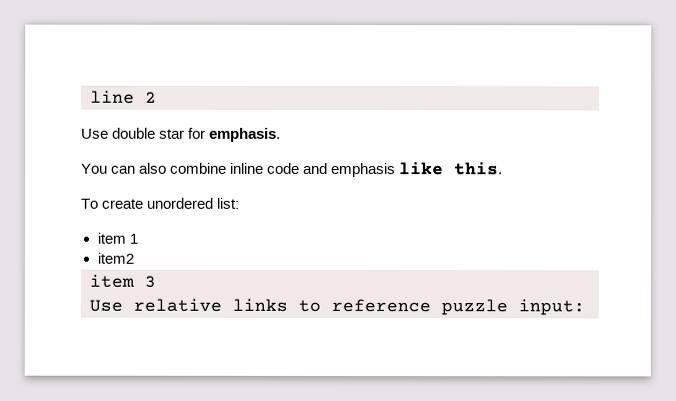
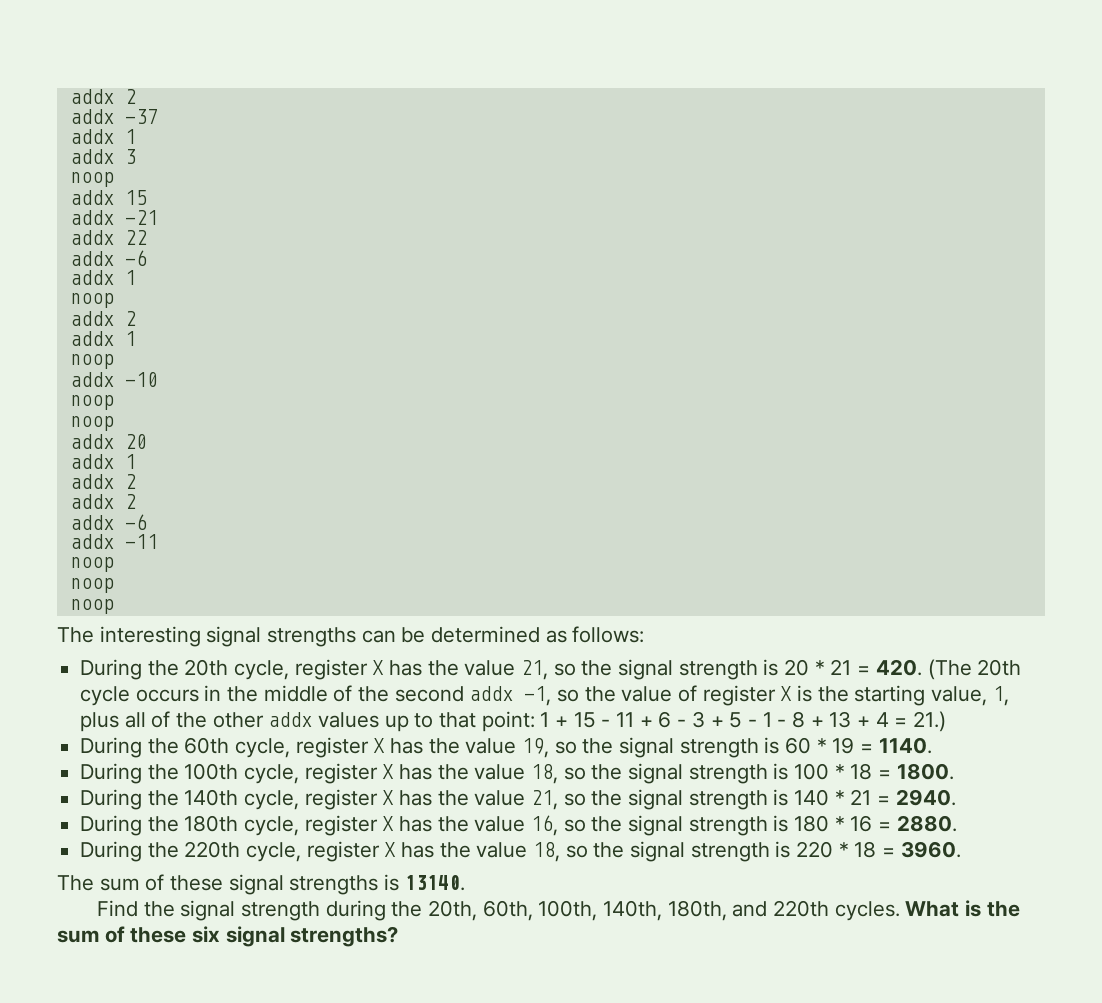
[90,90,157,104] [81,127,282,142] [81,162,504,178] [80,197,241,209] [96,232,138,244] [96,252,134,264] [89,274,135,288] line 2 // Use double star for emphasis. // You can also combine inline code and emphasis like this. // To create unordered list: // item 1 // item2 // item -> [69,89,136,104] [69,109,158,124] [69,129,136,144] [69,149,114,164] addx 2 // addx -37 // addx 1 // addx
[89,298,585,316] Use relative links to reference puzzle input: -> [69,172,114,187] [69,190,147,205] [69,210,158,225] [69,230,147,245] [69,250,147,266] [69,270,136,285] [69,293,114,308] [69,311,136,326] [69,331,136,346] [69,354,114,369] [69,372,158,387] [69,395,114,410] [69,416,114,431] [69,434,147,449] [69,454,136,469] [69,474,136,489] [69,494,136,509] [69,514,147,530] [69,534,158,549] [69,557,114,572] [69,578,114,593] [69,599,114,614] [57,626,645,647] [80,659,1022,680] [80,685,1009,706] [80,711,946,732] [80,737,932,758] [80,763,954,784] [80,789,956,810] [80,815,957,836] [80,841,961,862] [57,874,465,895] [97,900,1020,921] [57,926,399,947] noop // addx 15 // addx -21 // addx 22 // addx -6 // addx 1 // noop // addx 2 // addx 1 // noop // addx -10 // noop // noop // addx 20 // addx 1 // addx 2 // addx 2 // addx -6 // addx -11 // noop // noop // noop // The interesting signal strengths can be determined as follows: // During the 20th cycle, register X has the value 21, so the signal strength is 20 * 21 = 420. (The 20th cycle occurs in the middle of the second addx -1, so the value of register X is the starting value, 1, plus all of the other addx values up to that point: 1 + 15 - 11 + 6 - 3 + 5 - 1 - 8 + 13 + 4 = 21.) // During the 60th cycle, register X has the value 19, so the signal strength is 60 * 19 = 1140. // During the 100th cycle, register X has the value 18, so the signal strength is 100 * 18 = 1800. // During the 140th cycle, register X has the value 21, so the signal strength is 140 * 21 = 2940. // During the 180th cycle, register X has the value 16, so the signal strength is 180 * 16 = 2880. // During the 220th cycle, register X has the value 18, so the signal strength is 220 * 18 = 3960. // The sum of these signal strengths is 13140. // Find the signal strength during the 20th, 60th, 100th, 140th, 180th, and 220th cycles. What is the sum of these six signal strengths?

